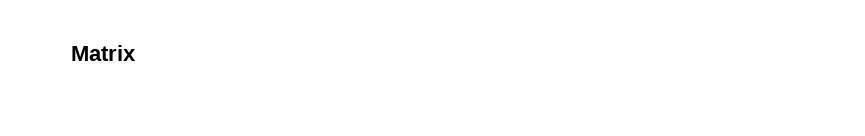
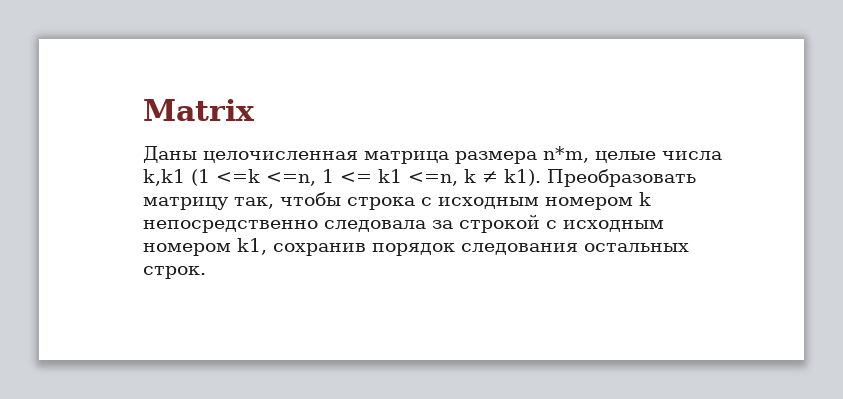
(136, 53) none -> [143,146,722,164] [143,169,696,187] [143,192,651,210] [143,214,664,233] [143,238,689,256] [143,266,206,279] // Даны целочисленная матрица размера n*m, целые числа k,k1 (1 <=k <=n, 1 <= k1 <=n, k ≠ k1). Преобразовать матрицу так, чтобы строка с исходным номером k непосредственно следовала за строкой с исходным номером k1, сохранив порядок следования остальных строк.

